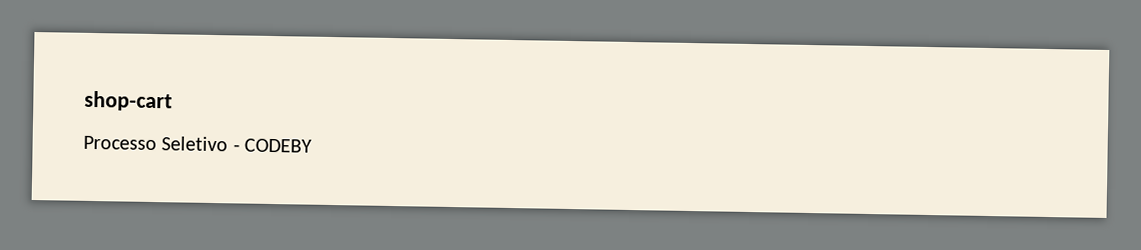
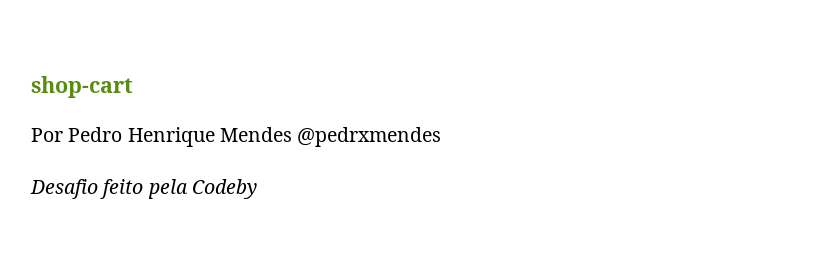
[83,135,313,153] Processo Seletivo - CODEBY -> [31,127,442,147] [30,179,257,199] Por Pedro Henrique Mendes @pedrxmendes // Desafio feito pela Codeby

